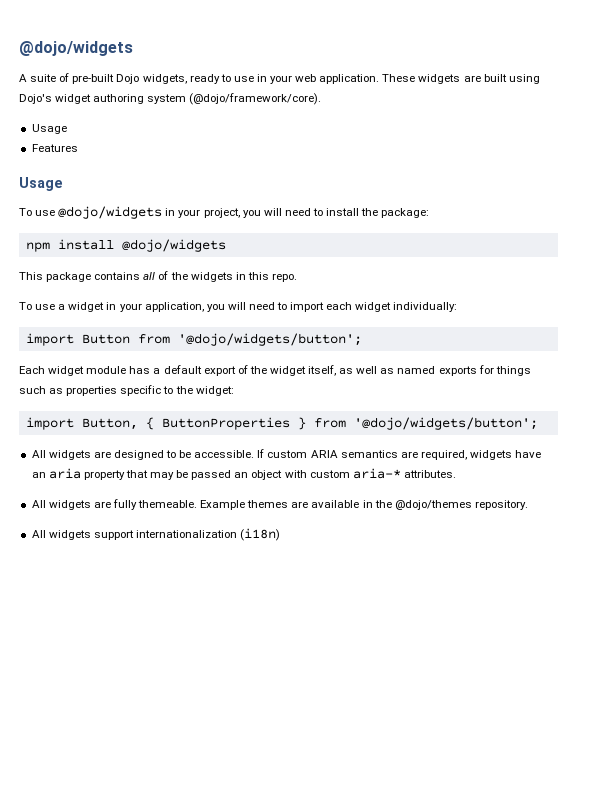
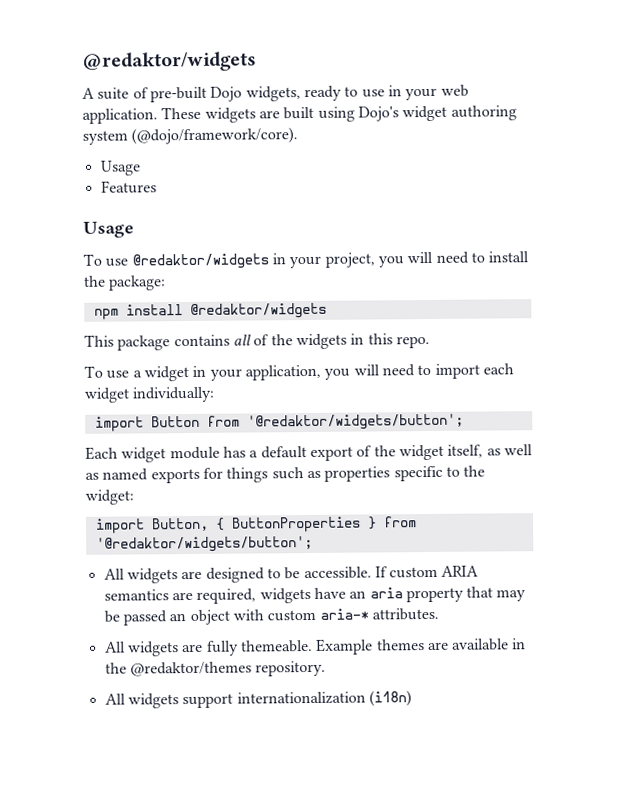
[19,41,133,56] @dojo/widgets -> [82,51,257,72] @redaktor/widgets
[58,206,163,219] @dojo/widgets -> [131,253,269,270] @redaktor/widgets
[121,239,226,252] @dojo/widgets -> [189,302,327,319] @redaktor/widgets
[177,333,362,346] '@dojo/widgets/button'; -> [246,413,464,431] '@redaktor/widgets/button';
[353,417,538,430] '@dojo/widgets/button'; -> [95,535,313,553] '@redaktor/widgets/button';
[394,500,472,510] @dojo/themes -> [129,661,252,677] @redaktor/themes

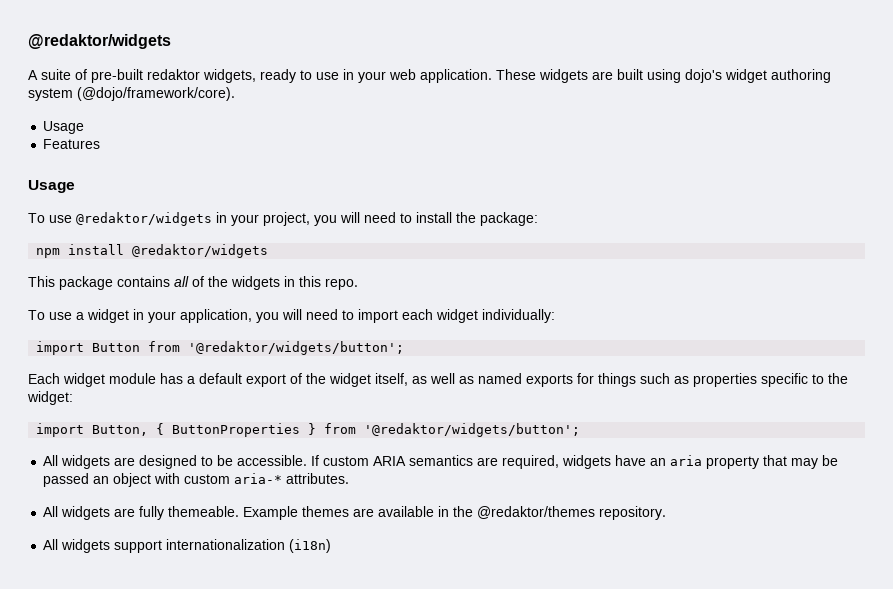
[210,86,243,102] Dojo -> [147,69,200,80] redaktor
[357,106,399,122] Dojo's -> [685,69,722,83] dojo's

